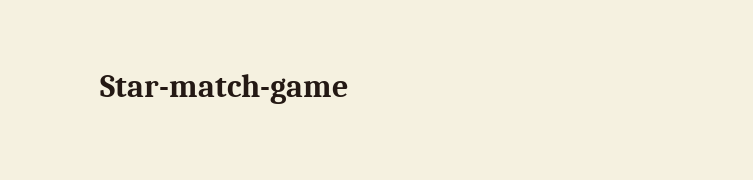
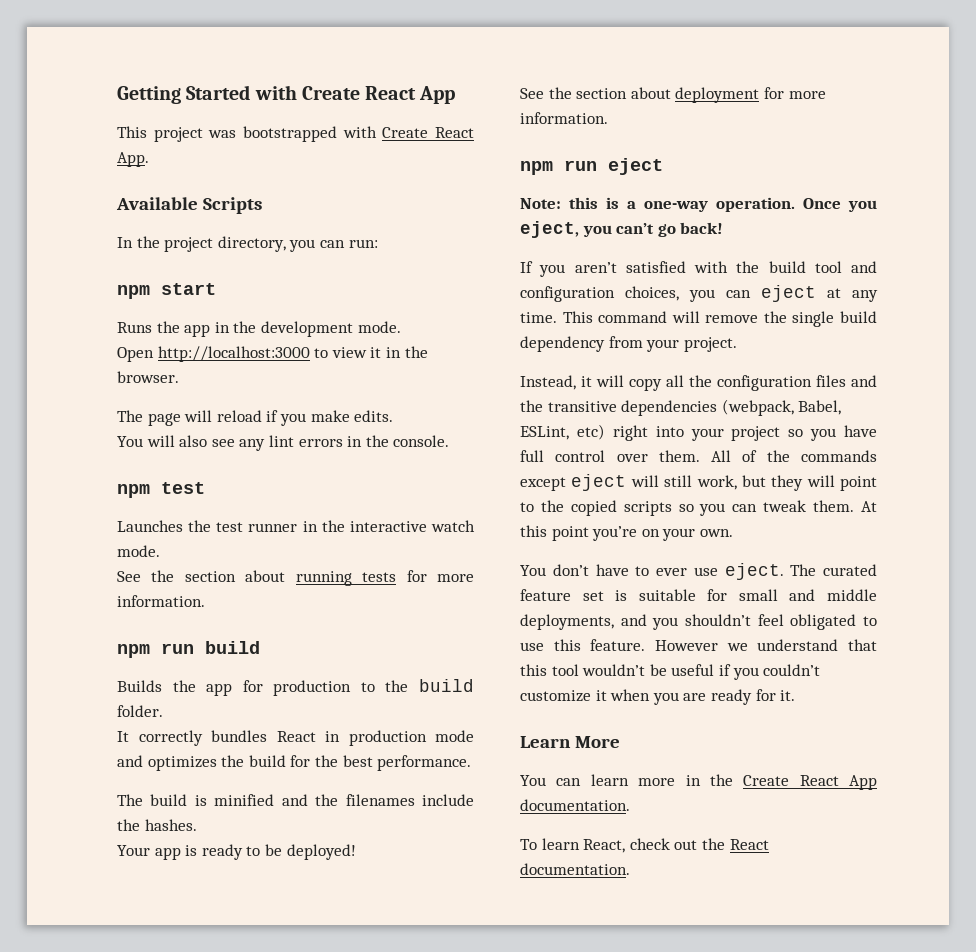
[100,74,348,104] Star-match-game -> [117,85,456,104] [117,126,474,142] [117,152,149,167] [116,197,262,214] [117,236,378,252] [117,283,216,299] [117,321,401,337] [117,346,428,362] [117,371,179,383] [117,410,394,426] [117,435,450,451] [117,482,205,498] [117,520,475,532] [117,545,160,557] [117,570,474,586] [117,595,205,607] [117,641,260,658] [117,679,474,696] [117,705,163,717] [117,730,474,746] [117,755,472,771] [117,794,474,806] [117,819,197,831] [117,844,356,860] [520,87,826,103] [520,112,608,124] [520,158,663,175] [520,197,877,212] [520,221,724,238] [520,261,877,277] [520,285,878,302] [520,311,877,327] [520,336,737,352] [520,375,877,391] [520,399,842,416] [520,424,877,441] [520,450,877,462] [520,474,877,491] [520,500,877,516] [520,525,733,541] [520,563,877,580] [520,589,877,601] [520,614,877,630] [520,639,877,651] [520,664,821,680] [520,689,796,705] [520,736,620,748] [520,774,877,790] [520,799,630,811] [520,838,769,853] [520,863,630,875] Getting Started with Create React App // This project was bootstrapped with Create React App. // Available Scripts // In the project directory, you can run: // npm start // Runs the app in the development mode. // Open http://localhost:3000 to view it in the browser. // The page will reload if you make edits. // You will also see any lint errors in the console. // npm test // Launches the test runner in the interactive watch mode. // See the section about running tests for more information. // npm run build // Builds the app for production to the build folder. // It correctly bundles React in production mode and optimizes the build for the best performance. // The build is minified and the filenames include the hashes. // Your app is ready to be deployed! // See the section about deployment for more information. // npm run eject // Note: this is a one-way operation. Once you eject, you can’t go back! // If you aren’t satisfied with the build tool and configuration choices, you can eject at any time. This command will remove the single build dependency from your project. // Instead, it will copy all the configuration files and the transitive dependencies (webpack, Babel, ESLint, etc) right into your project so you have full control over them. All of the commands except eject will still work, but they will point to the copied scripts so you can tweak them. At this point you’re on your own. // You don’t have to ever use eject. The curated feature set is suitable for small and middle deployments, and you shouldn’t feel obligated to use this feature. However we understand that this tool wouldn’t be useful if you couldn’t customize it when you are ready for it. // Learn More // You can learn more in the Create React App documentation. // To learn React, check out the React documentation.

